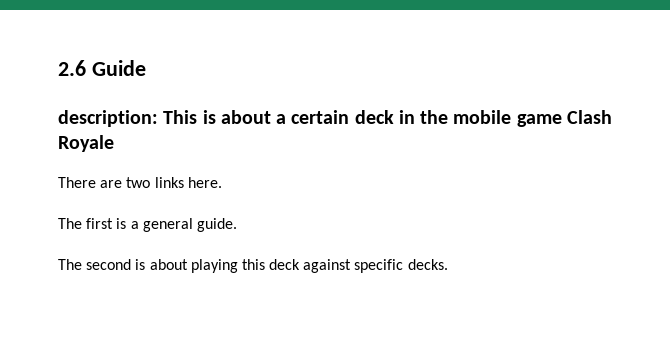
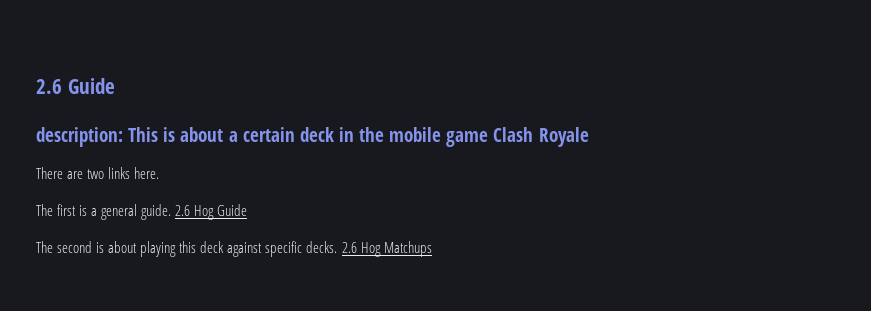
(237, 225) none -> [175,204,248,220] 2.6 Hog Guide
(448, 264) none -> [341,241,432,257] 2.6 Hog Matchups

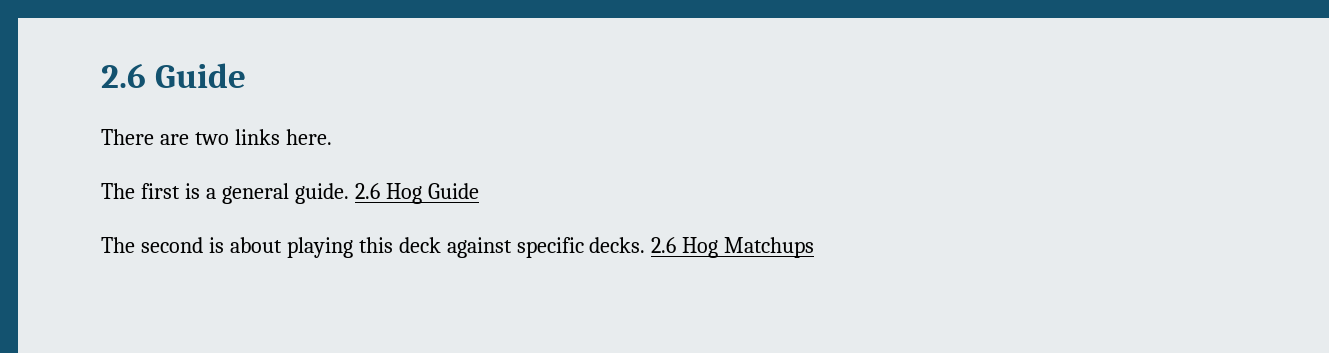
[36,127,589,147] // description: This is about a certain deck in the mobile game Clash Royale -> (247, 75) none

